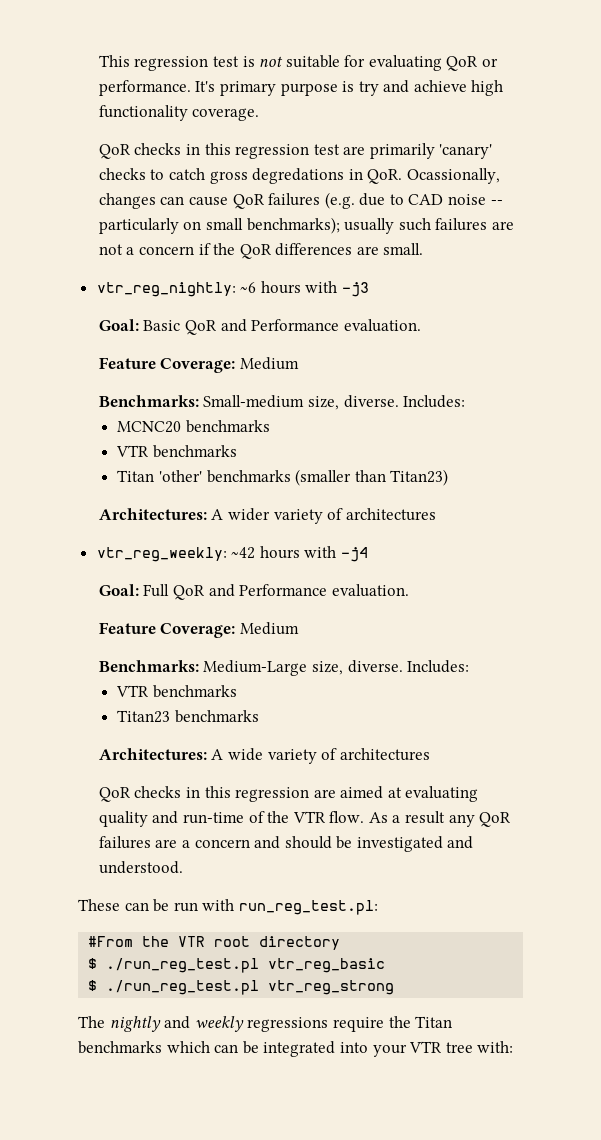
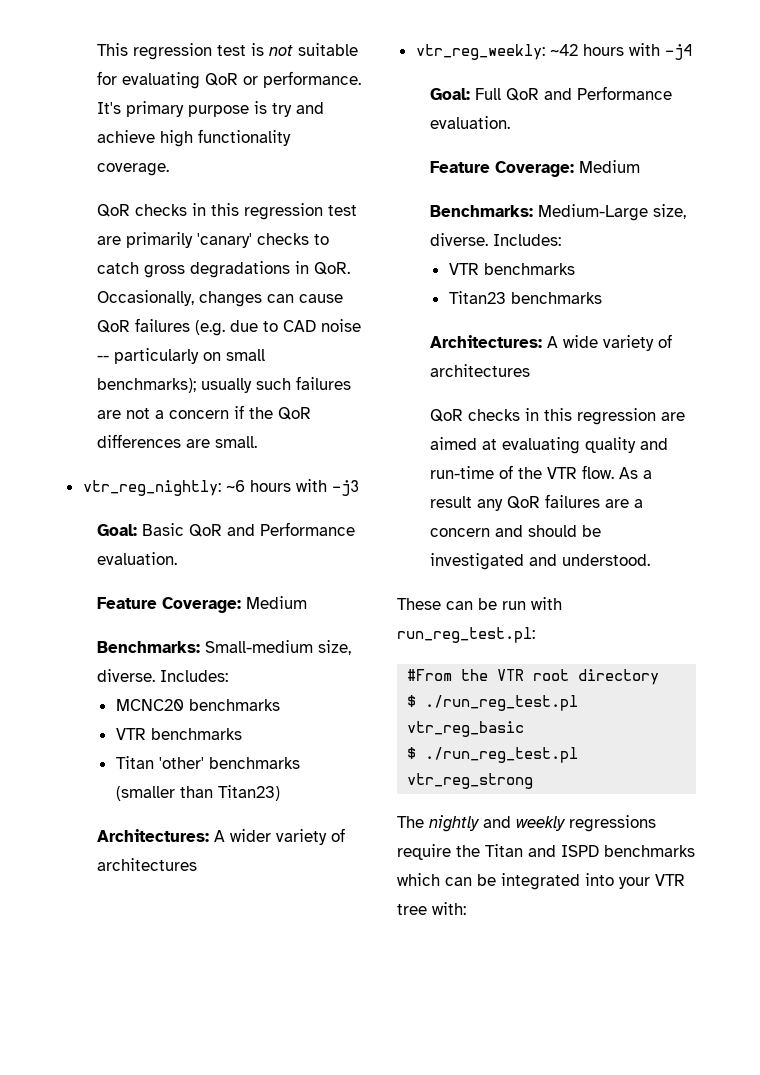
[252,168,345,184] degredations -> [189,261,290,278] degradations
[406,168,500,184] Ocassionally, -> [96,290,194,306] Occasionally,
(453, 1022) none -> [528,845,599,857] and ISPD

